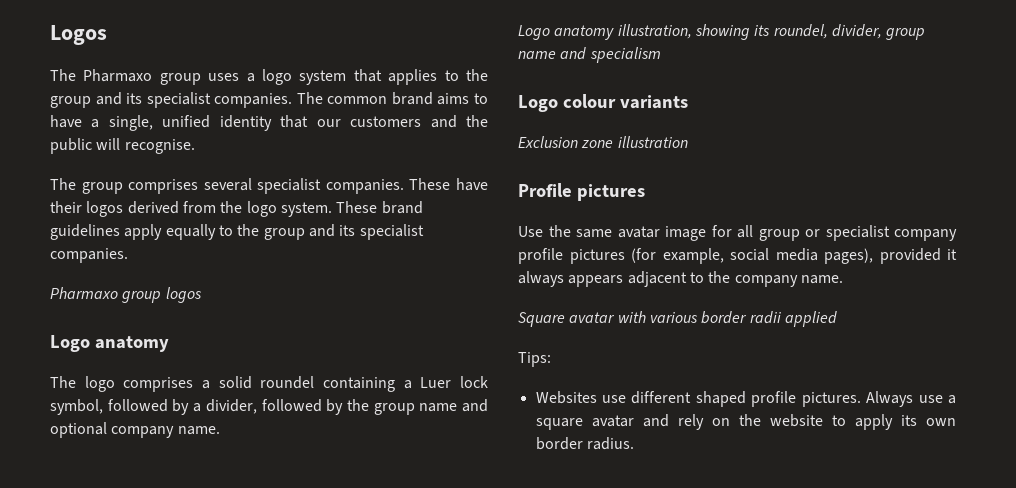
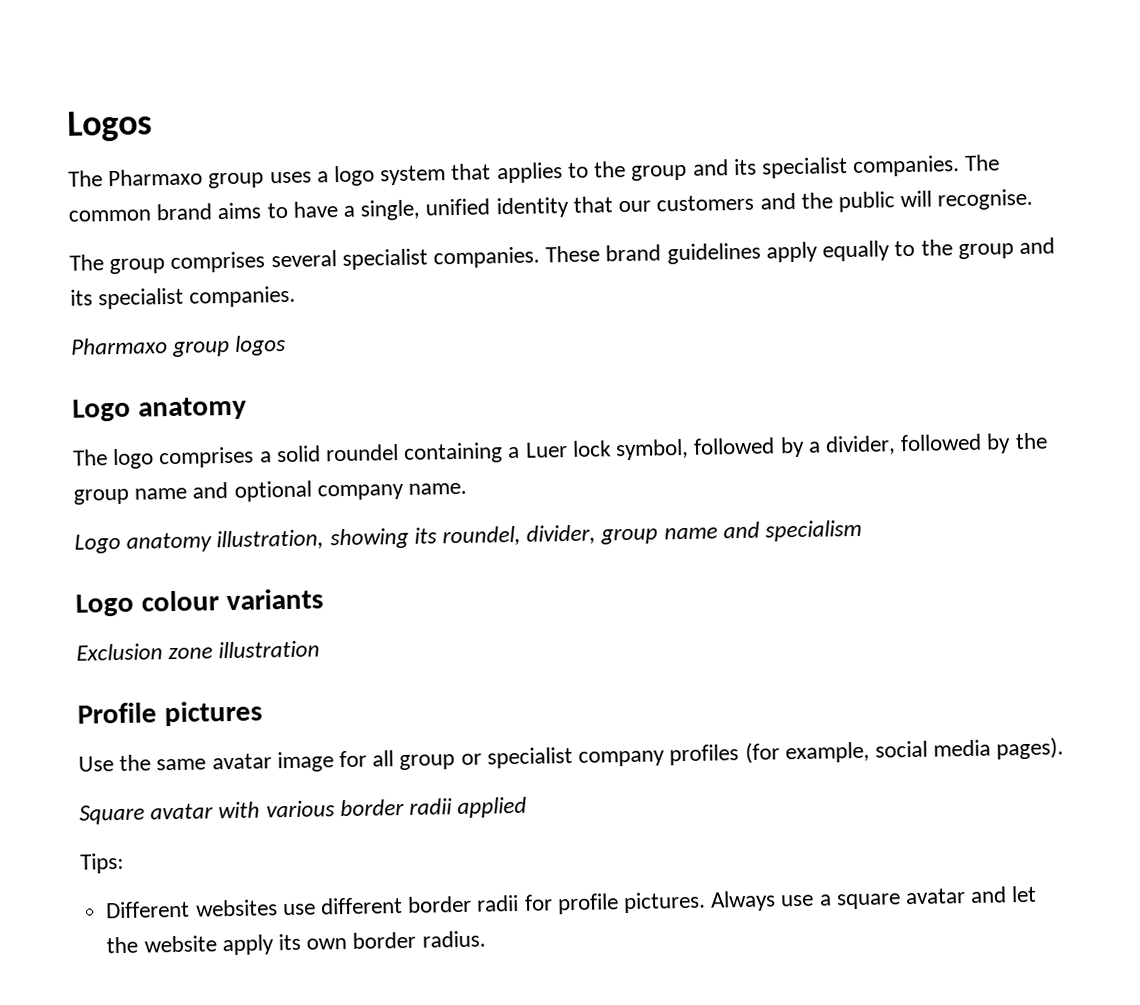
[456,178,488,191] [50,201,378,217] have their logos derived from the logo system. These -> (601, 254) none
[518,248,625,264] profile pictures -> [669,744,740,766] profiles
[824,248,957,264] [518,271,843,287] pages), provided it always appears adjacent to the company name. -> [996,737,1065,760] pages).
[535,391,746,407] Websites use different shaped -> [105,894,553,919] Different websites use different border radii for
[677,414,730,430] rely on -> [1011,885,1038,903] let
[831,415,846,426] to -> (217, 944) none

